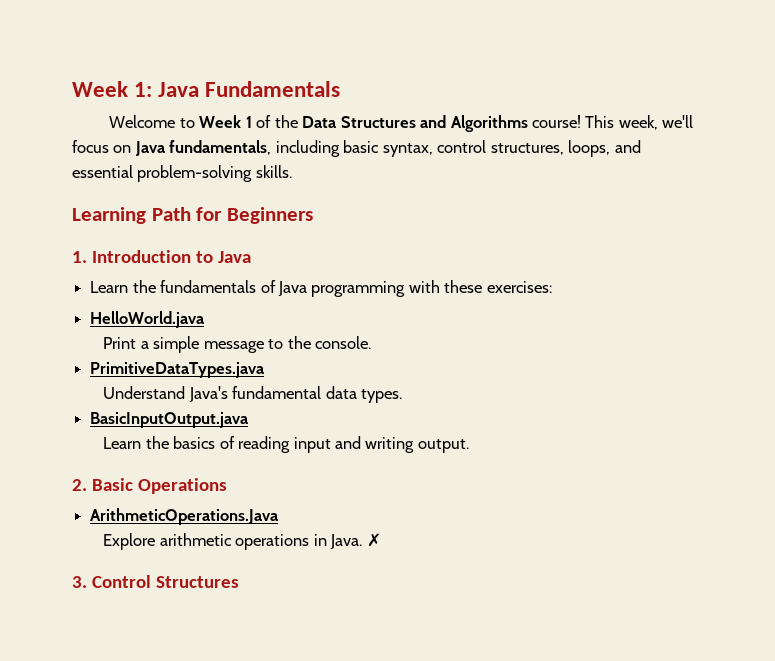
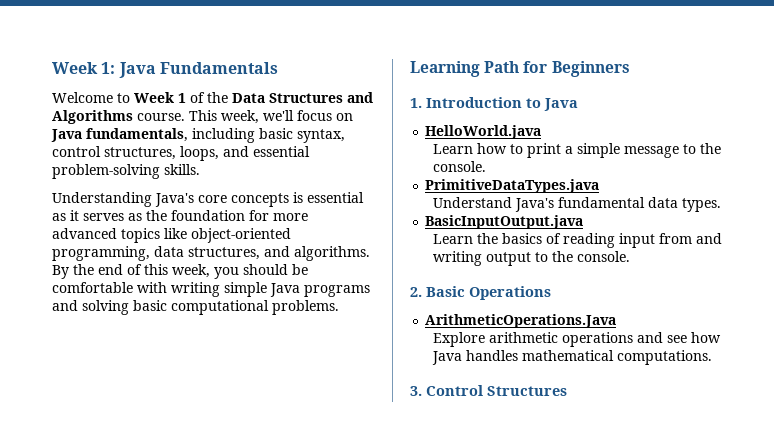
[531,115,581,128] course! -> [137,113,185,121] course.
(292, 171) none -> [52,192,364,207] [52,210,308,221] [52,228,291,243] [52,246,370,261] [52,264,308,279] [52,282,370,297] [52,300,339,315] // Understanding Java's core concepts is essential as it serves as the foundation for more advanced topics like object-oriented programming, data structures, and algorithms. By the end of this week, you should be comfortable with writing simple Java programs and solving basic computational problems.
[90,280,552,297] [90,311,206,328] [103,337,137,349] Learn the fundamentals of Java programming with these exercises: // HelloWorld.java // Print -> [425,125,542,139] [432,143,561,158] HelloWorld.java // Learn how to print
(331, 445) none -> [658,233,692,244] from
[417,439,469,453] output. -> [485,251,630,266] output to the console.
[313,533,381,549] in Java. ✗ -> [636,332,721,343] [431,350,712,365] and see how Java handles mathematical computations.

